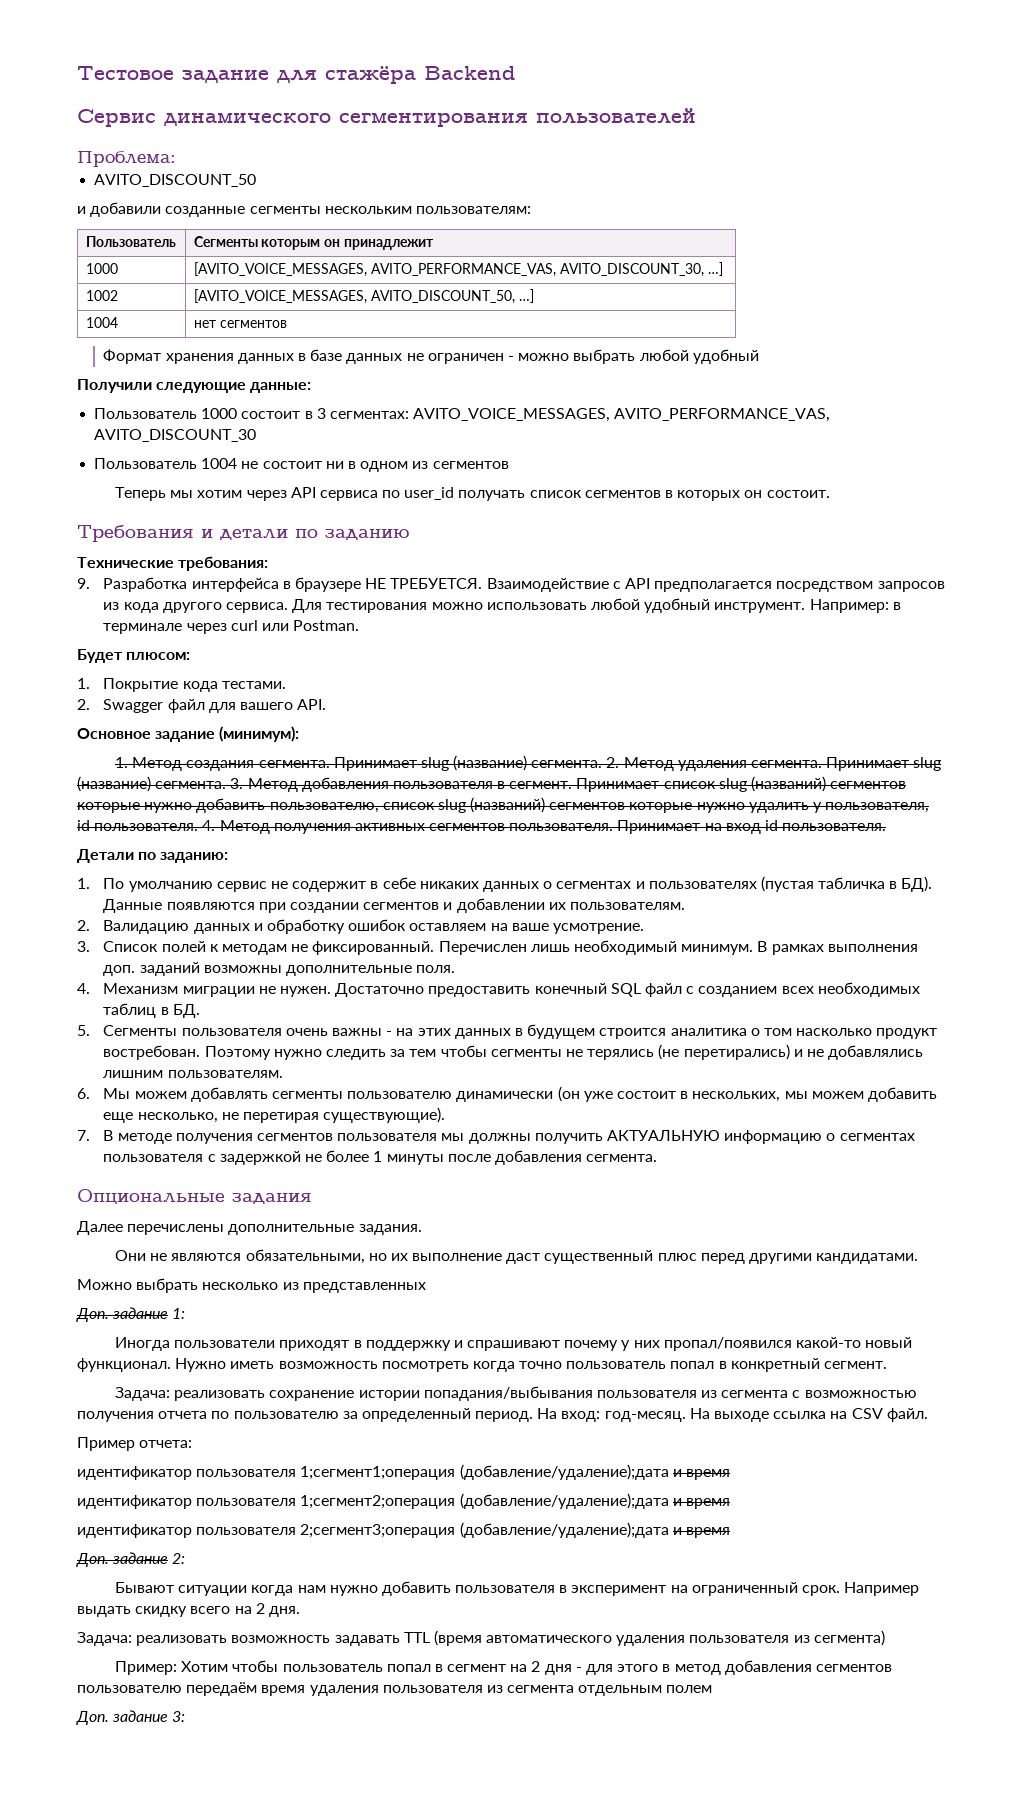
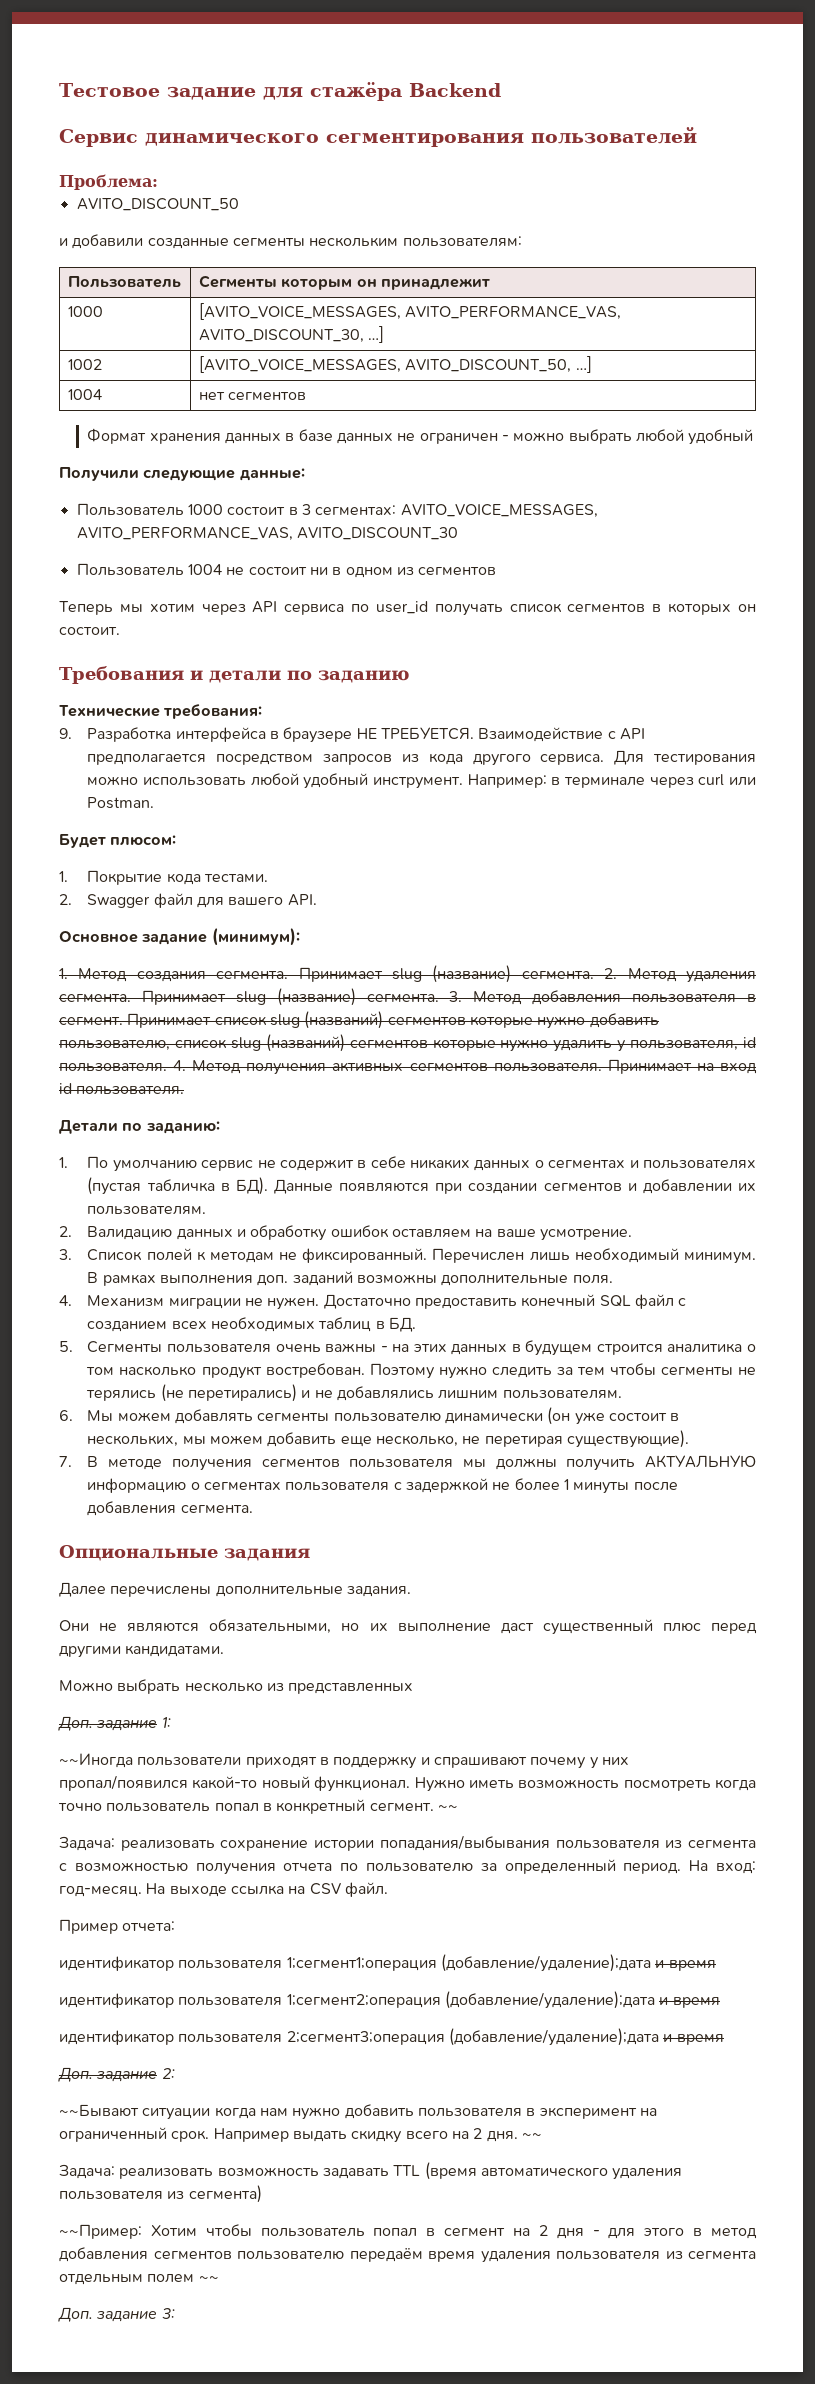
[115,1337,171,1351] Иногда -> [59,1753,133,1768] ~~Иногда
(888, 1365) none -> [437,1805,458,1811] ~~
[115,1582,175,1593] Бывают -> [59,2104,139,2116] ~~Бывают
(300, 1611) none -> [521,2133,542,2139] ~~
[115,1661,178,1675] Пример: -> [59,2224,142,2239] ~~Пример:
(713, 1689) none -> [198,2276,219,2282] ~~

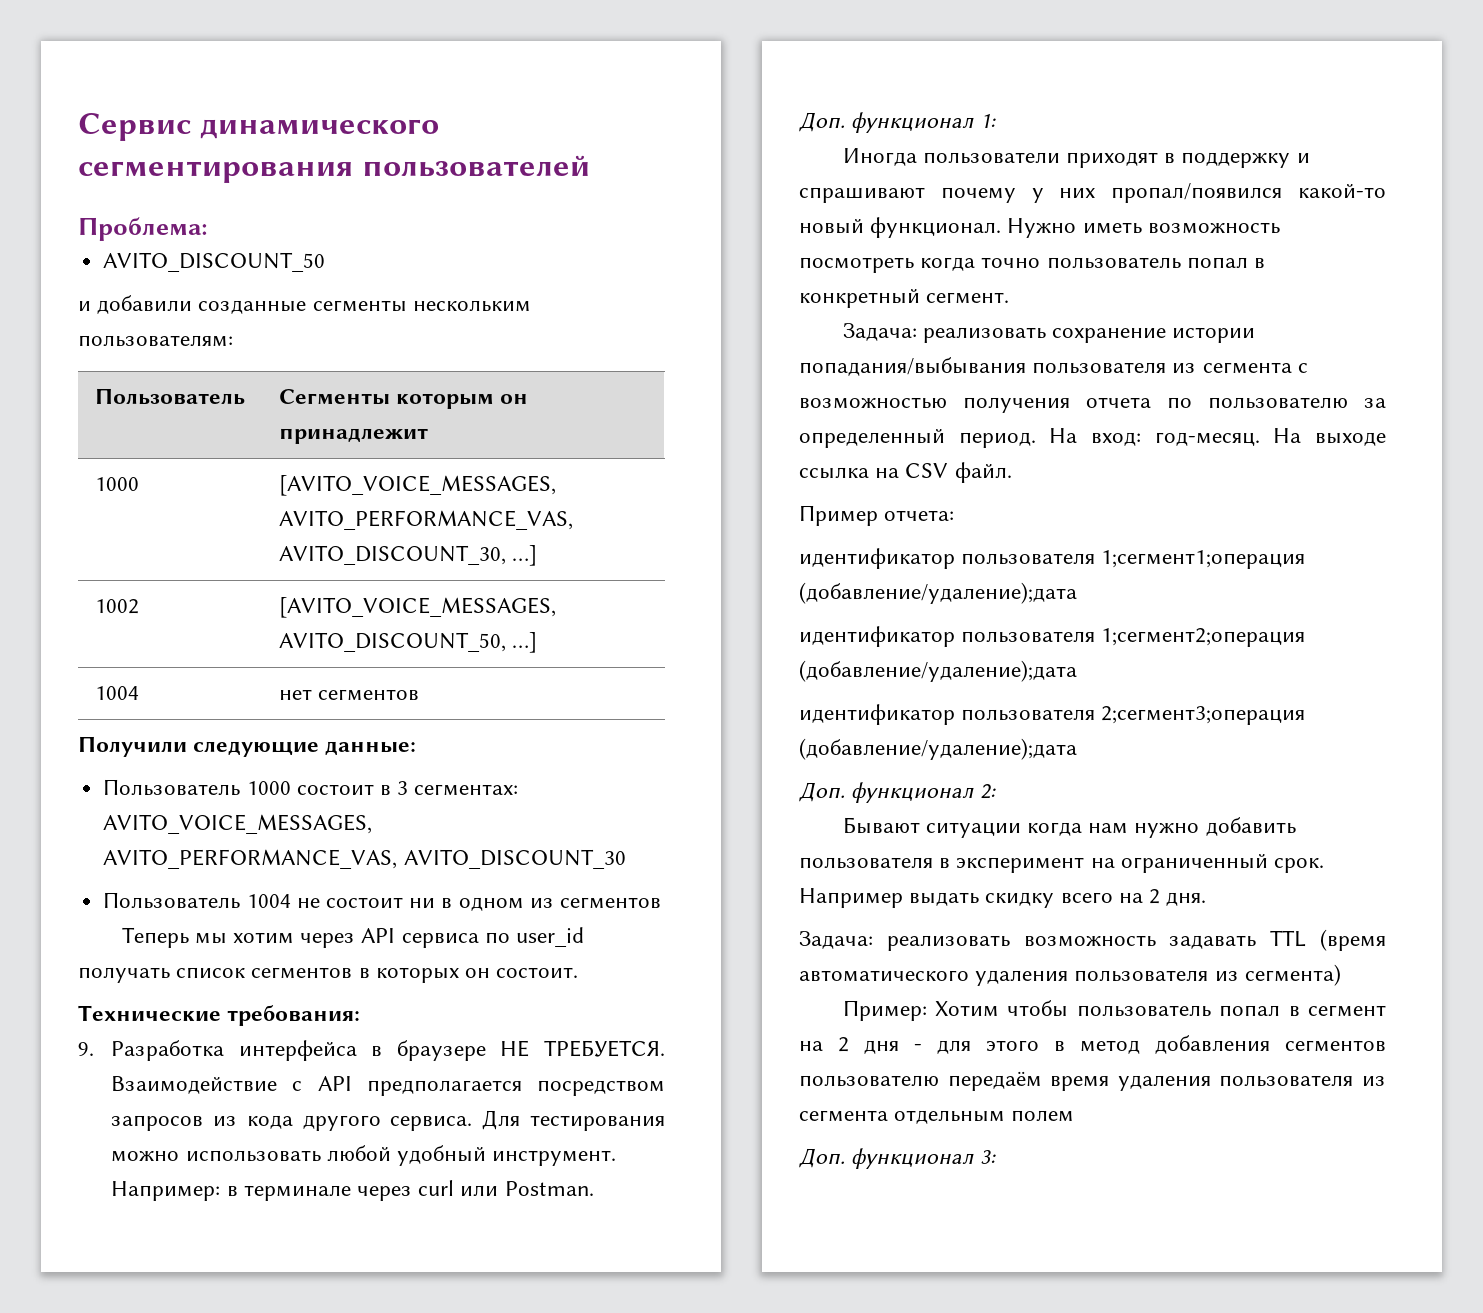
[59,82,501,101] Тестовое задание для стажёра Backend // -> (78, 127) none
[87,428,754,445] // Формат хранения данных в базе данных не ограничен - можно выбрать любой удобный -> (419, 695) none
[59,666,409,684] // Требования и детали по заданию -> (579, 972) none
[59,834,177,848] [59,870,269,885] [59,893,317,908] [59,928,300,946] [59,965,757,983] [59,988,757,1006] [59,1011,659,1029] [59,1034,757,1052] [59,1059,757,1075] [59,1083,185,1095] [59,1120,220,1134] [59,1156,757,1172] [87,1177,757,1195] [87,1206,207,1215] [59,1225,632,1241] [59,1248,756,1264] [87,1271,613,1286] [59,1294,687,1310] [87,1317,417,1332] [59,1340,756,1356] [86,1363,757,1379] [86,1384,622,1402] [59,1407,680,1425] [87,1430,689,1448] [59,1455,756,1471] [87,1478,678,1494] [87,1501,253,1516] [59,1545,310,1561] [59,1582,411,1597] [59,1619,758,1635] [59,1645,225,1658] [59,1679,414,1694] [58,1716,158,1731] // Будет плюсом: // 1. Покрытие кода тестами. // 2. Swagger файл для вашего API. // Основное задание (минимум): // 1. Метод создания сегмента. Принимает slug (название) сегмента. 2. Метод удаления сегмента. Принимает slug (название) сегмента. 3. Метод добавления пользователя в сегмент. Принимает список slug (названий) сегментов которые нужно добавить пользователю, список slug (названий) сегментов которые нужно удалить у пользователя, id пользователя. 4. Метод получения активных сегментов пользователя. Принимает на вход id пользователя. // Детали по заданию: // 1. По умолчанию сервис не содержит в себе никаких данных о сегментах и пользователях (пустая табличка в БД). Данные появляются при создании сегментов и добавлении их пользователям. // 2. Валидацию данных и обработку ошибок оставляем на ваше усмотрение. // 3. Список полей к методам не фиксированный. Перечислен лишь необходимый минимум. В рамках выполнения доп. заданий возможны дополнительные поля. // 4. Механизм миграции не нужен. Достаточно предоставить конечный SQL файл с созданием всех необходимых таблиц в БД. // 5. Сегменты пользователя очень важны - на этих данных в будущем строится аналитика о том насколько продукт востребован. Поэтому нужно следить за тем чтобы сегменты не терялись (не перетирались) и не добавлялись лишним пользователям. // 6. Мы можем добавлять сегменты пользователю динамически (он уже состоит в нескольких, мы можем добавить еще несколько, не перетирая существующие). // 7. В методе получения сегментов пользователя мы должны получить АКТУАЛЬНУЮ информацию о сегментах пользователя с задержкой не более 1 минуты после добавления сегмента. // Опциональные задания // Далее перечислены дополнительные задания. // Они не являются обязательными, но их выполнение даст существенный плюс перед другими кандидатами. // Можно выбрать несколько из представленных // Доп. задание -> [799,112,975,133] // Доп. функционал
[59,1753,133,1768] ~~Иногда -> [842,148,917,166] Иногда
[437,1805,458,1811] ~~ -> (1010, 298) none
[655,1960,716,1971] и время -> (1077, 593) none
[659,1997,720,2008] и время -> (1077, 671) none
[663,2034,724,2045] [58,2067,158,2082] и время // Доп. задание -> [799,782,975,803] // Доп. функционал
[59,2104,139,2116] ~~Бывают -> [842,817,920,834] Бывают
[521,2133,542,2139] ~~ -> (1207, 899) none
[59,2224,142,2239] ~~Пример: -> [842,1000,927,1021] Пример:
[198,2276,219,2282] [58,2307,158,2322] ~~ // Доп. задание -> [799,1148,975,1169] // Доп. функционал

